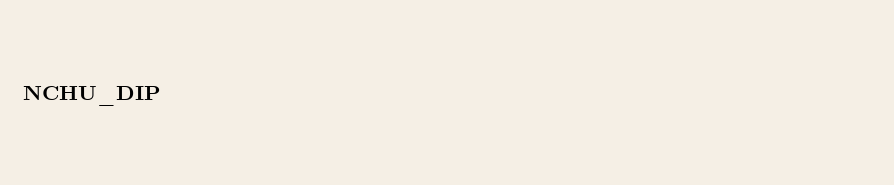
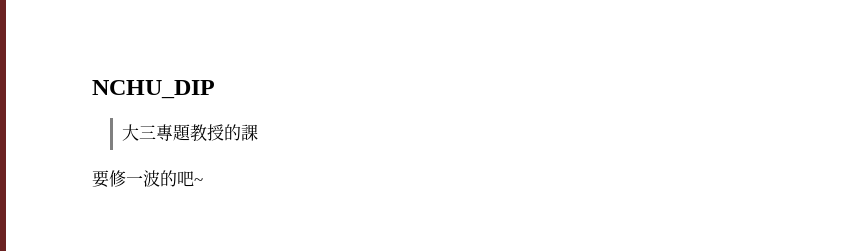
(161, 95) none -> [122,124,259,142] [92,170,203,188] // 大三專題教授的課 // 要修一波的吧~

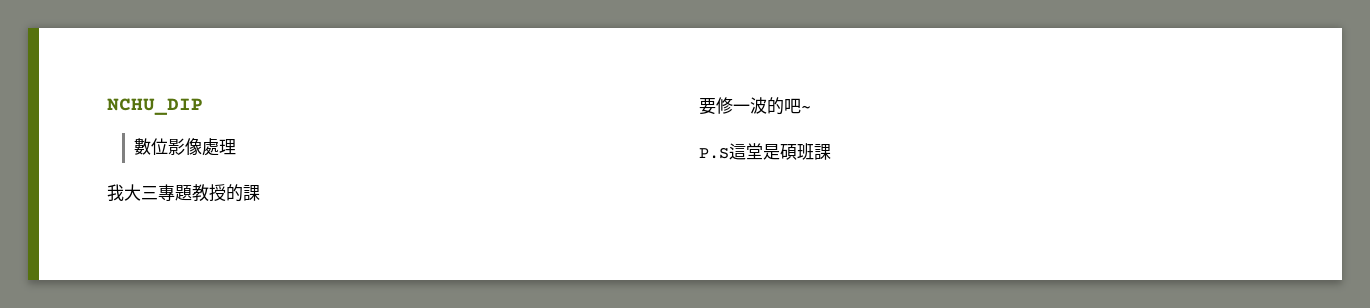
(215, 89) none -> [133,138,236,156] [107,184,124,201] 數位影像處理 // 我
(203, 181) none -> [699,143,831,160] // P.S這堂是碩班課

